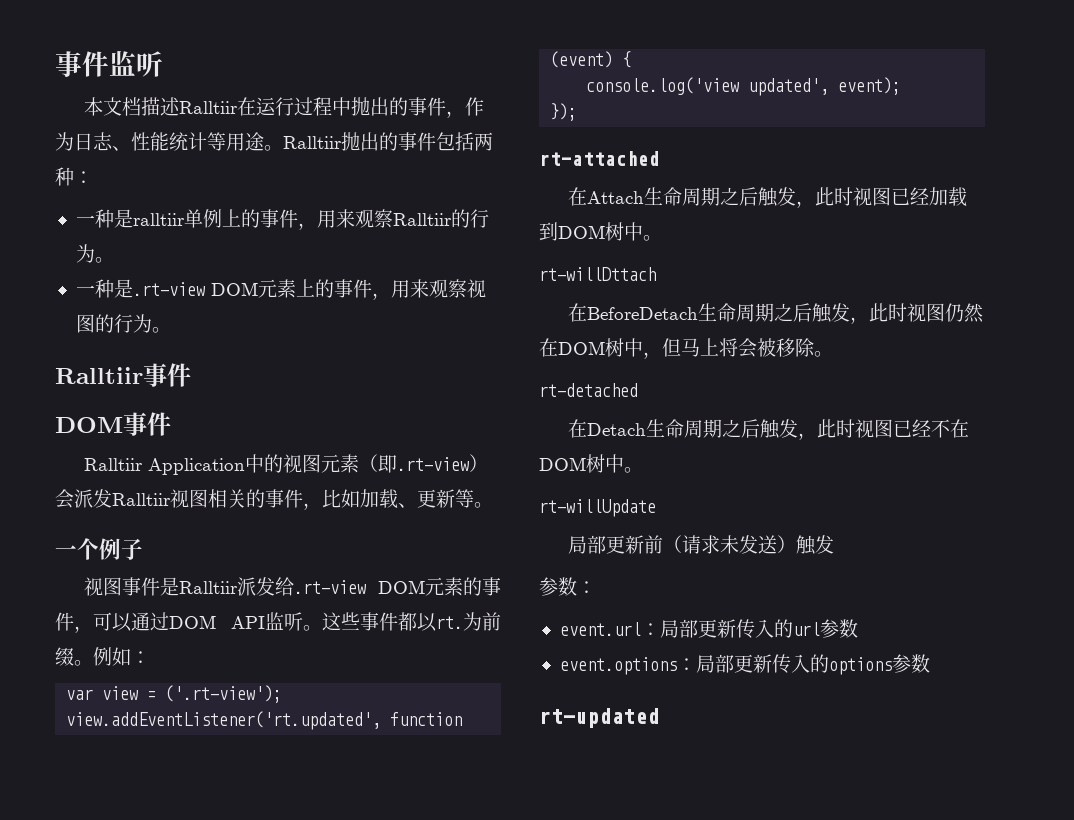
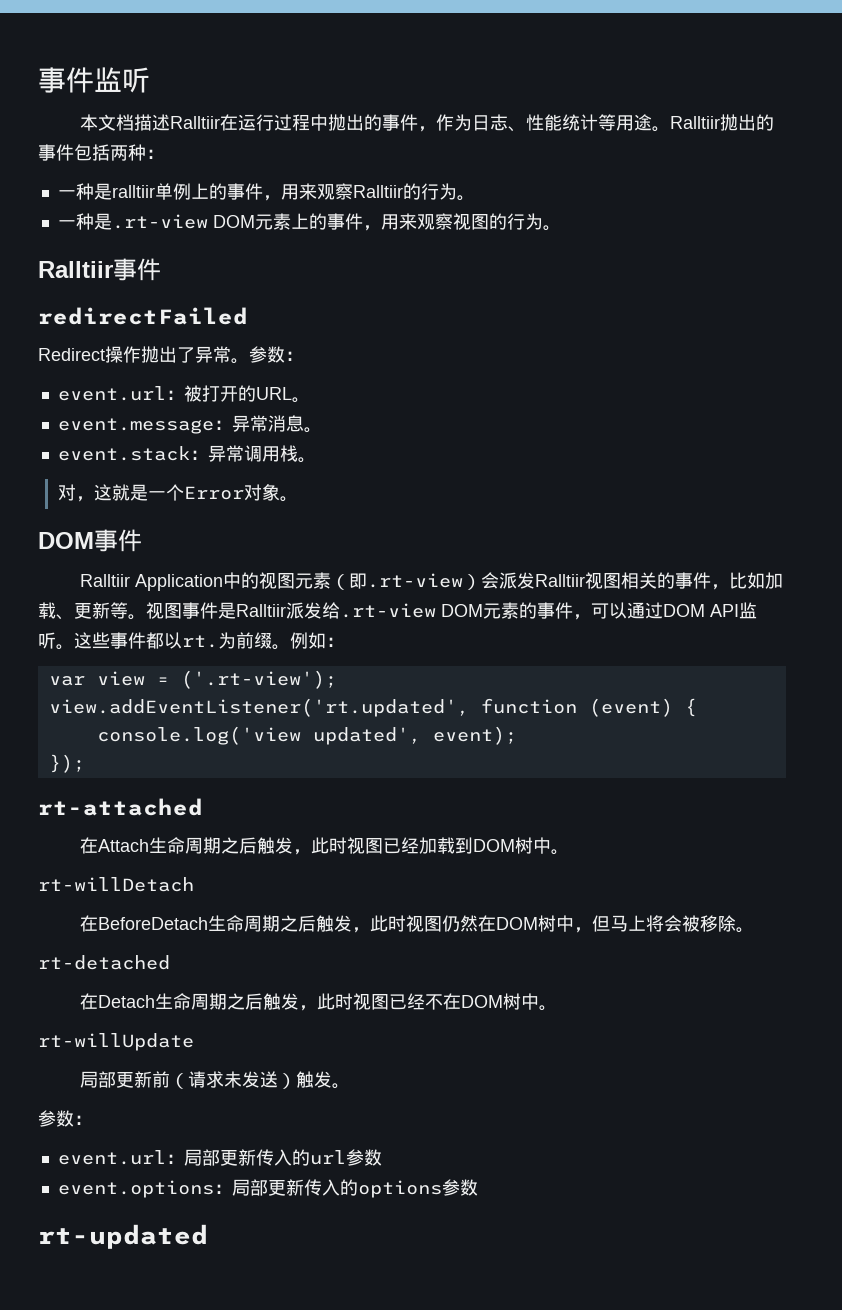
(191, 375) none -> [38,307,248,325] [38,346,303,364] [57,385,310,403] [57,415,322,434] [57,445,316,463] [58,484,299,502] // redirectFailed // Redirect操作抛出了异常。参数： // event.url：被打开的URL。 // event.message：异常消息。 // event.stack：异常调用栈。 // 对，这就是一个Error对象。
[55,538,143,560] // 一个例子 // -> (146, 617) none
[539,267,656,281] rt-willDttach -> [38,877,194,892] rt-willDetach
(835, 544) none -> [331,1083,350,1089] 。

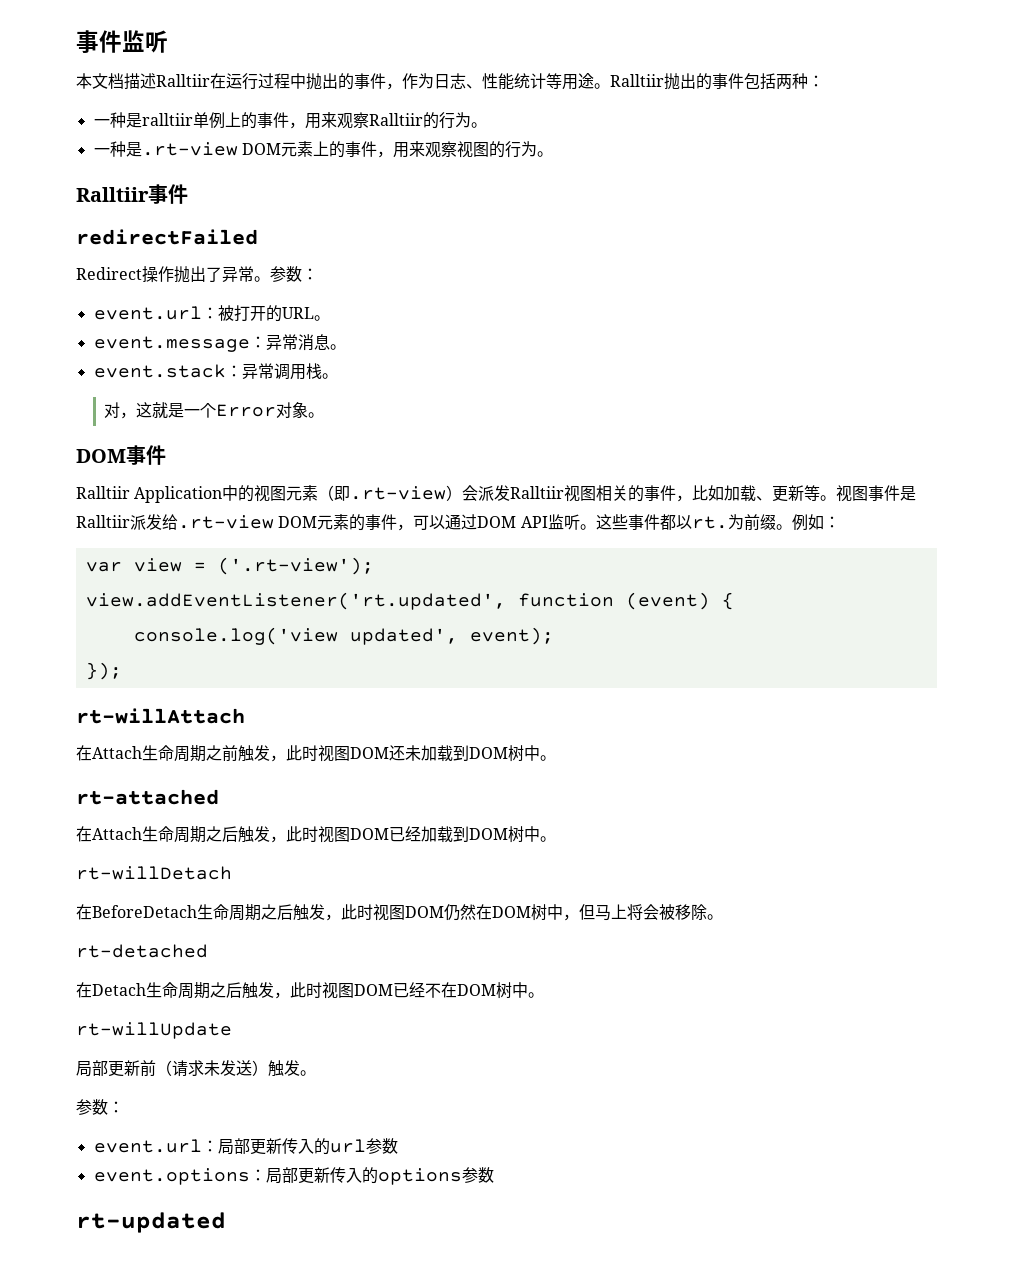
(85, 763) none -> [76,708,245,724] [76,745,556,762] // rt-willAttach // 在Attach生命周期之前触发，此时视图DOM还未加载到DOM树中。
(383, 846) none -> [350,828,389,840] DOM
(442, 924) none -> [405,906,444,918] DOM
(389, 1002) none -> [354,984,393,996] DOM

